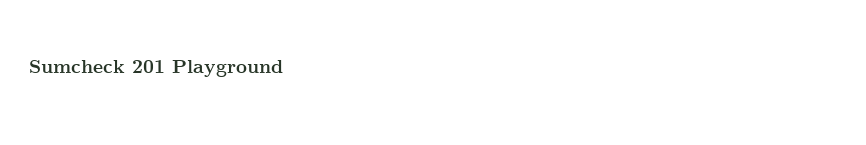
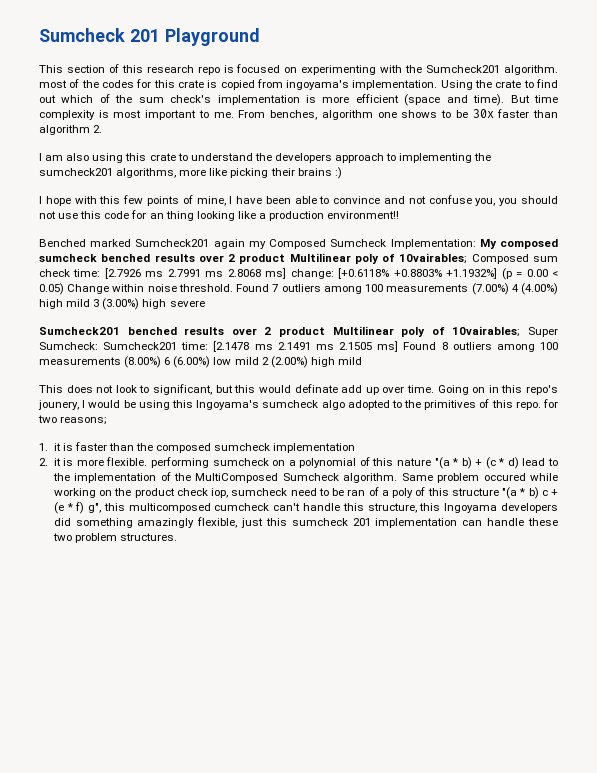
(283, 68) none -> [39,64,558,75] [39,79,558,90] [39,94,559,106] [39,109,558,120] [39,125,103,135] [39,153,492,163] [39,167,342,179] [39,195,558,206] [39,210,400,221] [39,239,558,249] [39,253,558,264] [39,268,558,280] [39,283,558,295] [39,298,205,310] [39,326,559,337] [39,341,558,352] [39,356,362,368] [39,384,558,395] [38,399,558,410] [38,415,108,425] [39,442,356,453] [39,457,558,469] [52,472,558,483] [53,487,558,499] [53,502,558,514] [53,517,558,528] [52,533,177,543] // This section of this research repo is focused on experimenting with the Sumcheck201 algorithm. most of the codes for this crate is copied from ingoyama's implementation. Using the crate to find out which of the sum check's implementation is more efficient (space and time). But time complexity is most important to me. From benches, algorithm one shows to be 30x faster than algorithm 2. // I am also using this crate to understand the developers approach to implementing the sumcheck201 algorithms, more like picking their brains :) // I hope with this few points of mine, I have been able to convince and not confuse you, you should not use this code for an thing looking like a production environment!! // Benched marked Sumcheck201 again my Composed Sumcheck Implementation: My composed sumcheck benched results over 2 product Multilinear poly of 10vairables; Composed sum check time: [2.7926 ms 2.7991 ms 2.8068 ms] change: [+0.6118% +0.8803% +1.1932%] (p = 0.00 < 0.05) Change within noise threshold. Found 7 outliers among 100 measurements (7.00%) 4 (4.00%) high mild 3 (3.00%) high severe // Sumcheck201 benched results over 2 product Multilinear poly of 10vairables; Super Sumcheck: Sumcheck201 time: [2.1478 ms 2.1491 ms 2.1505 ms] Found 8 outliers among 100 measurements (8.00%) 6 (6.00%) low mild 2 (2.00%) high mild // This does not look to significant, but this would definate add up over time. Going on in this repo's jounery, I would be using this Ingoyama's sumcheck algo adopted to the primitives of this repo. for two reasons; // 1. it is faster than the composed sumcheck implementation // 2. it is more flexible. performing sumcheck on a polynomial of this nature "(a * b) + (c * d) lead to the implementation of the MultiComposed Sumcheck algorithm. Same problem occured while working on the product check iop, sumcheck need to be ran of a poly of this structure "(a * b) c + (e * f) g", this multicomposed cumcheck can't handle this structure, this Ingoyama developers did something amazingly flexible, just this sumcheck 201 implementation can handle these two problem structures.

